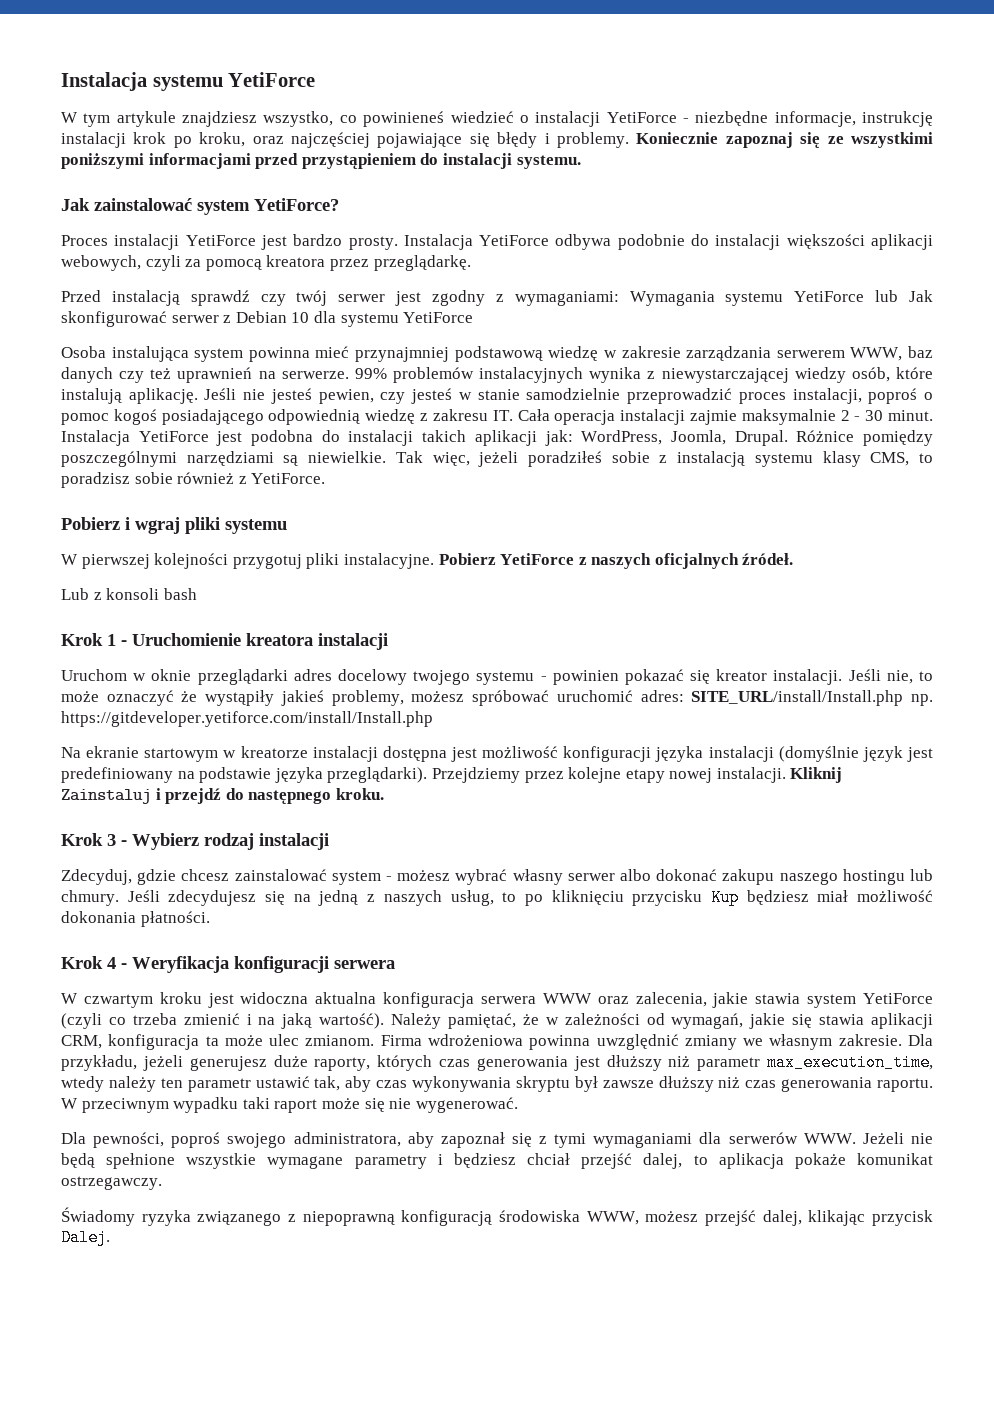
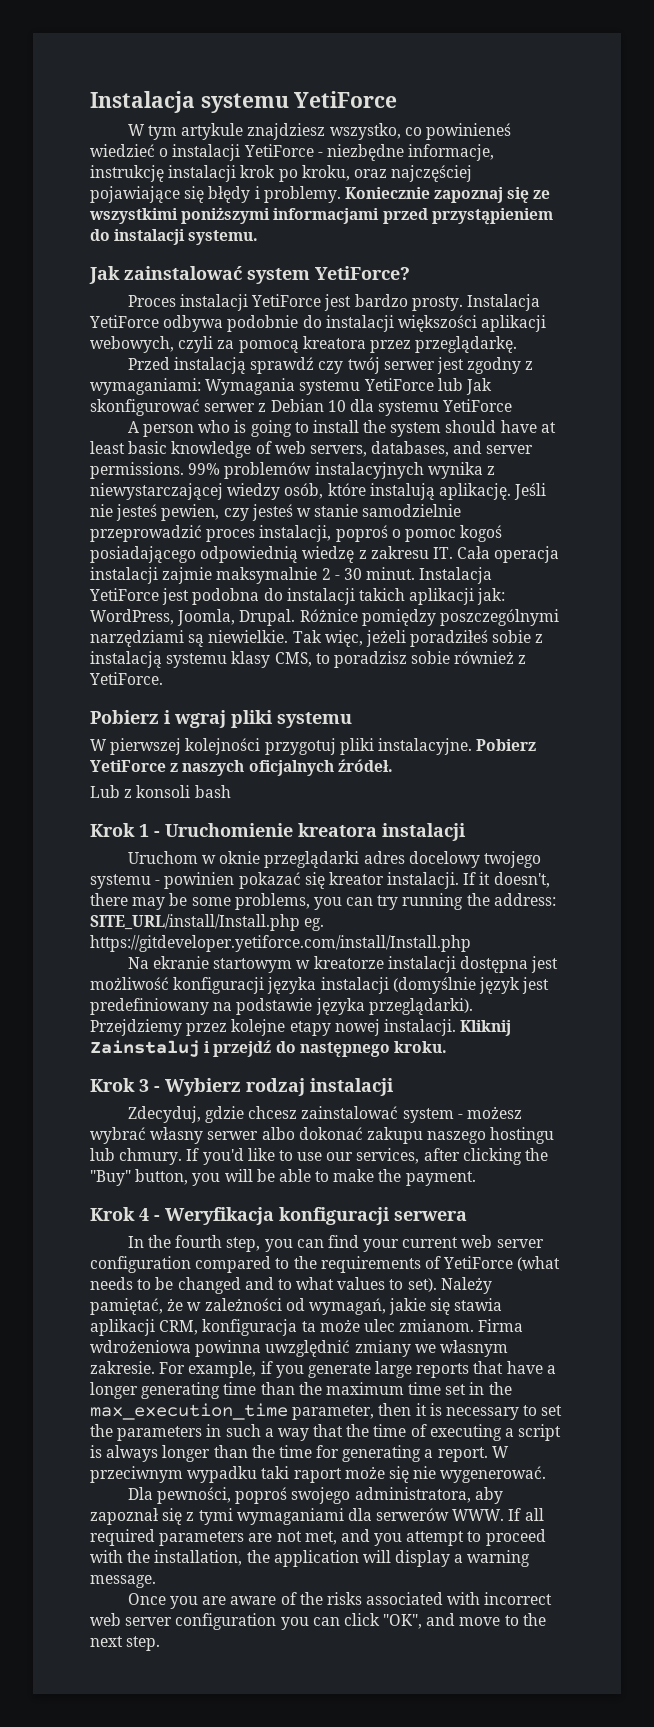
[61,346,933,362] [61,367,349,383] Osoba instalująca system powinna mieć przynajmniej podstawową wiedzę w zakresie zarządzania serwerem WWW, baz danych czy też uprawnień na serwerze. -> [127,420,556,437] [90,441,534,458] [90,462,184,479] A person who is going to install the system should have at least basic knowledge of web servers, databases, and server permissions.
[848,669,933,684] [61,690,934,706] Jeśli nie, to może oznaczyć że wystąpiły jakieś problemy, możesz spróbować uruchomić adres: SITE_URL/install/Install.php np. -> [463,872,550,888] [90,893,556,910] [90,914,325,931] If it doesn't, there may be some problems, you can try running the address: SITE_URL/install/Install.php eg.
[127,889,933,906] [61,911,210,927] Jeśli zdecydujesz się na jedną z naszych usług, to po kliknięciu przycisku Kup będziesz miał możliwość dokonania płatności. -> [186,1148,549,1165] [90,1169,476,1186] If you'd like to use our services, after clicking the "Buy" button, you will be able to make the payment.
[61,992,934,1008] [61,1013,385,1029] W czwartym kroku jest widoczna aktualna konfiguracja serwera WWW oraz zalecenia, jakie stawia system YetiForce (czyli co trzeba zmienić i na jaką wartość). -> [127,1235,544,1252] [90,1256,561,1273] [90,1277,437,1294] In the fourth step, you can find your current web server configuration compared to the requirements of YetiForce (what needs to be changed and to what values to set).
[908,1034,934,1046] [61,1054,934,1071] [61,1076,933,1092] Dla przykładu, jeżeli generujesz duże raporty, których czas generowania jest dłuższy niż parametr max_execution_time, wtedy należy ten parametr ustawić tak, aby czas wykonywania skryptu był zawsze dłuższy niż czas generowania raportu. -> [159,1361,556,1378] [90,1382,512,1399] [90,1403,563,1420] [90,1424,562,1441] [90,1445,488,1462] For example, if you generate large reports that have a longer generating time than the maximum time set in the max_execution_time parameter, then it is necessary to set the parameters in such a way that the time of executing a script is always longer than the time for generating a report.
[862,1132,933,1144] [61,1153,934,1169] [61,1176,162,1190] [61,1207,933,1226] [61,1229,110,1246] Jeżeli nie będą spełnione wszystkie wymagane parametry i będziesz chciał przejść dalej, to aplikacja pokaże komunikat ostrzegawczy. // Świadomy ryzyka związanego z niepoprawną konfiguracją środowiska WWW, możesz przejść dalej, klikając przycisk Dalej. -> [508,1508,544,1521] [90,1529,546,1546] [90,1550,531,1567] [90,1575,156,1588] [127,1592,553,1609] [90,1613,546,1630] [90,1636,161,1651] If all required parameters are not met, and you attempt to proceed with the installation, the application will display a warning message. // Once you are aware of the risks associated with incorrect web server configuration you can click "OK", and move to the next step.

